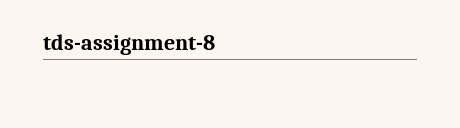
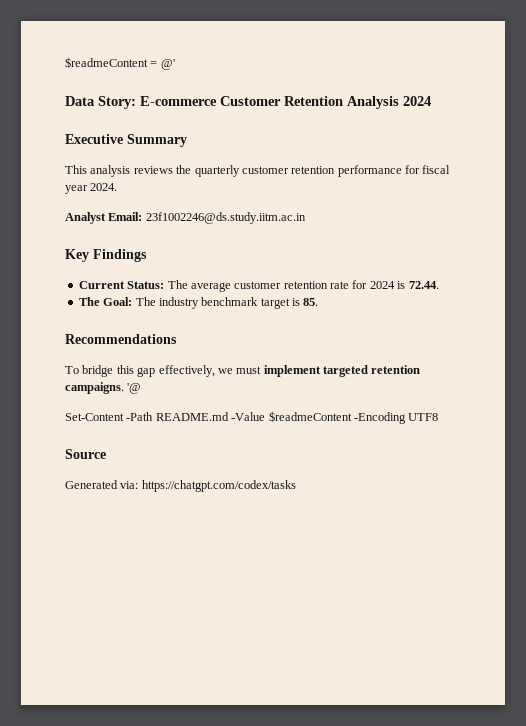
[43,34,215,55] tds-assignment-8 -> [65,57,175,70] [65,96,431,109] [65,134,187,147] [65,165,451,177] [65,183,118,194] [65,212,306,224] [65,249,147,262] [78,280,439,292] [78,297,319,309] [65,334,177,344] [65,365,421,377] [65,382,142,394] [65,411,439,424] [65,449,106,459] [65,480,296,492] $readmeContent = @' // Data Story: E-commerce Customer Retention Analysis 2024 // Executive Summary // This analysis reviews the quarterly customer retention performance for fiscal year 2024. // Analyst Email: 23f1002246@ds.study.iitm.ac.in // Key Findings // Current Status: The average customer retention rate for 2024 is 72.44. // The Goal: The industry benchmark target is 85. // Recommendations // To bridge this gap effectively, we must implement targeted retention campaigns. '@ // Set-Content -Path README.md -Value $readmeContent -Encoding UTF8 // Source // Generated via: https://chatgpt.com/codex/tasks

